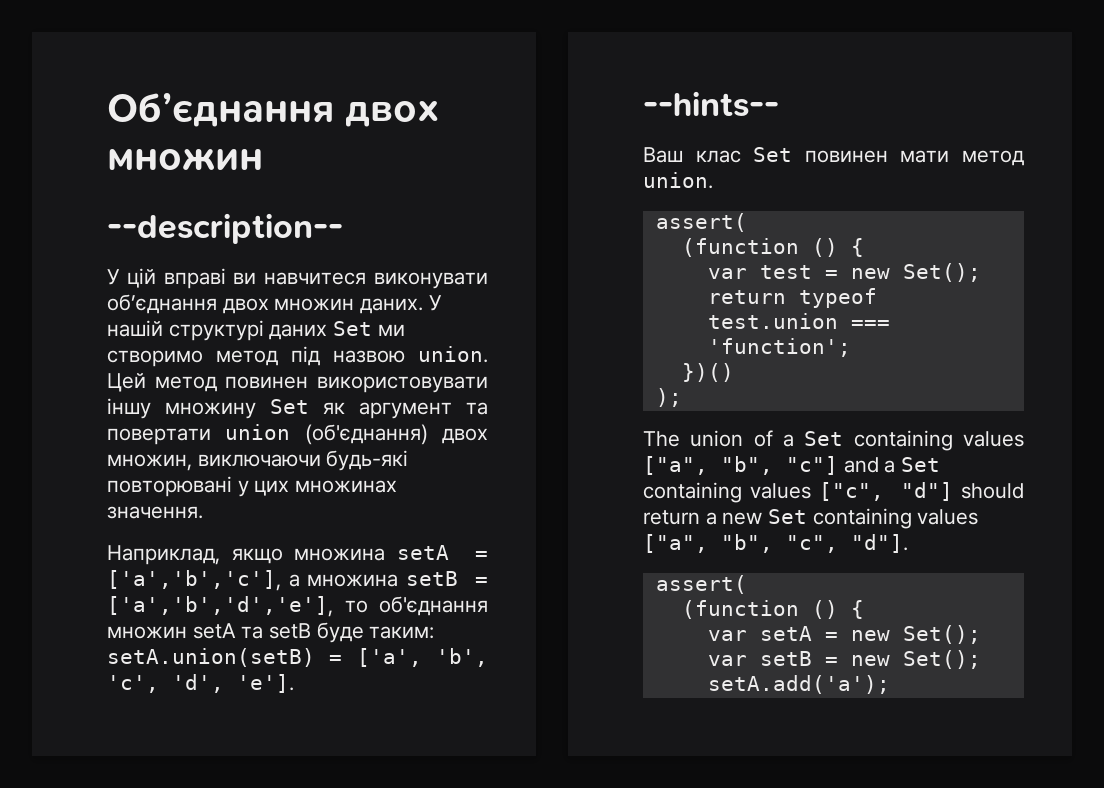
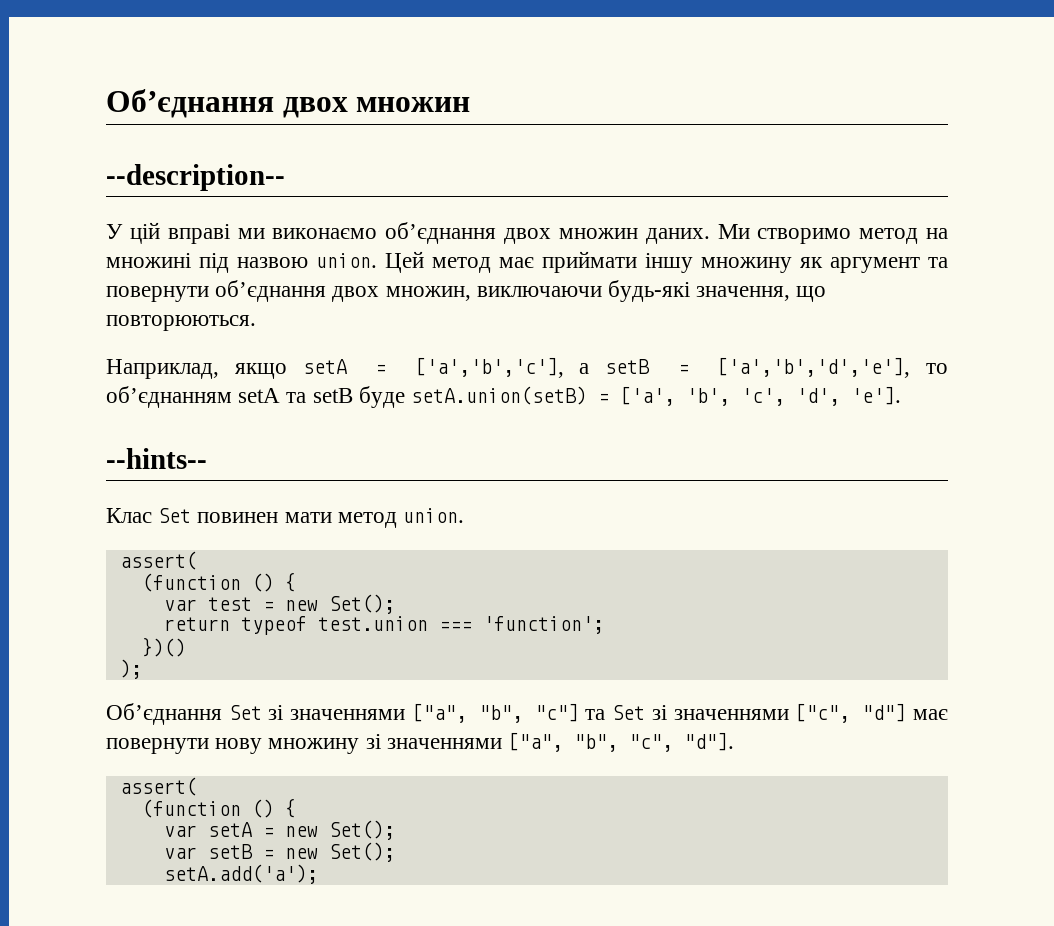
[233,272,488,289] ви навчитеся виконувати -> [237,228,378,239] ми виконаємо
[428,295,442,311] [107,320,405,341] [107,350,278,367] У нашій структурі даних Set ми створимо метод -> [717,224,949,244] [106,253,191,268] Ми створимо метод на множині
[225,376,488,393] повинен використовувати -> [499,251,637,273] має приймати
[270,399,309,414] Set -> (792, 265) none
[107,424,428,445] повертати union (об'єднання) -> [106,280,327,302] повернути об’єднання
[107,476,398,497] [107,506,203,519] повторювані у цих множинах значення. -> [696,286,827,302] [106,315,256,331] значення, що повторюються.
[294,548,386,561] множина -> (287, 371) none
[307,574,399,587] множина -> (590, 368) none
[379,596,488,616] [107,626,187,639] об'єднання множин -> [106,386,232,408] об’єднанням
[369,626,435,639] таким: -> (405, 397) none
[643,147,741,163] Ваш клас -> [106,508,152,523] Клас
[643,430,1024,451] [643,456,941,475] [643,482,1024,503] [643,508,979,529] The union of a Set containing values ["a", "b", "c"] and a Set containing values ["c", "d"] should return a new Set containing values -> [106,703,948,725] [106,734,502,754] Об’єднання Set зі значеннями ["a", "b", "c"] та Set зі значеннями ["c", "d"] має повернути нову множину зі значеннями

